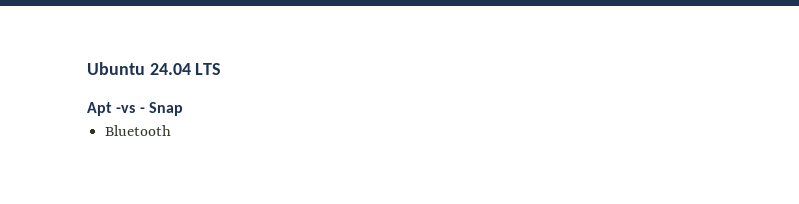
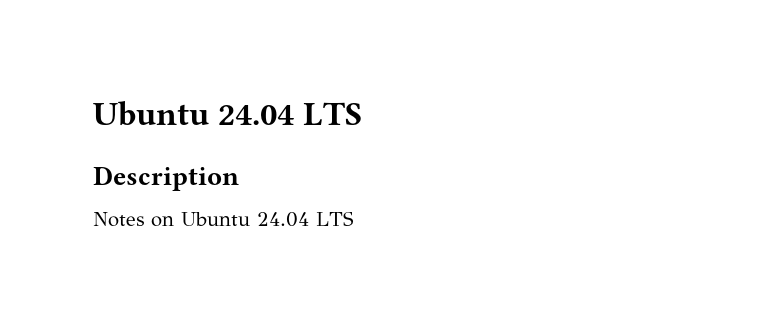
[87,102,183,116] [105,125,172,136] Apt -vs - Snap // Bluetooth -> [93,166,239,191] [93,211,354,227] Description // Notes on Ubuntu 24.04 LTS

